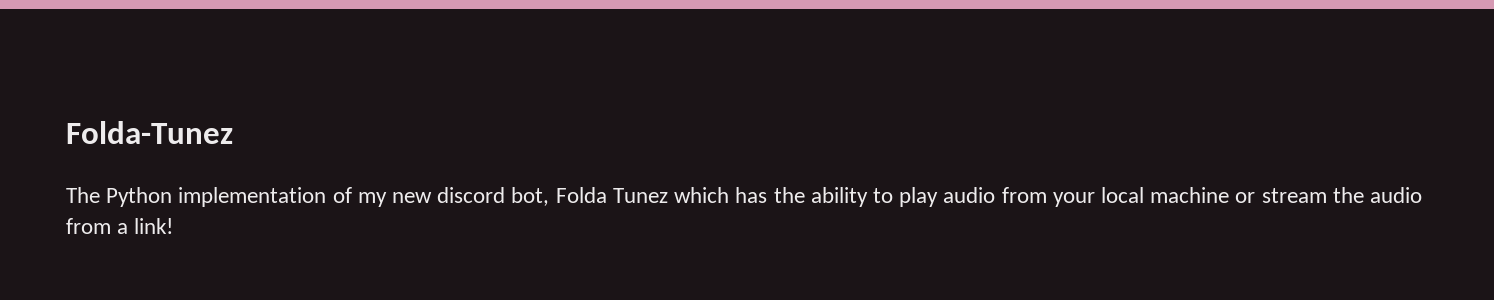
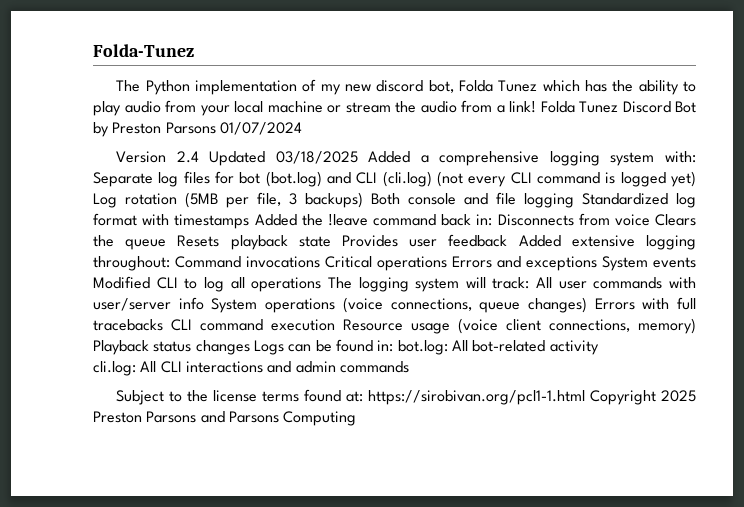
(174, 226) none -> [540,101,696,113] [93,122,302,137] [116,151,696,166] [93,171,696,187] [93,192,696,208] [93,213,696,229] [93,234,696,250] [93,256,696,271] [93,276,697,292] [93,297,696,313] [93,318,696,334] [93,339,599,355] [93,361,409,376] [116,389,696,405] [93,411,357,426] Folda Tunez Discord Bot by Preston Parsons 01/07/2024 // Version 2.4 Updated 03/18/2025 Added a comprehensive logging system with: Separate log files for bot (bot.log) and CLI (cli.log) (not every CLI command is logged yet) Log rotation (5MB per file, 3 backups) Both console and file logging Standardized log format with timestamps Added the !leave command back in: Disconnects from voice Clears the queue Resets playback state Provides user feedback Added extensive logging throughout: Command invocations Critical operations Errors and exceptions System events Modified CLI to log all operations The logging system will track: All user commands with user/server info System operations (voice connections, queue changes) Errors with full tracebacks CLI command execution Resource usage (voice client connections, memory) Playback status changes Logs can be found in: bot.log: All bot-related activity // cli.log: All CLI interactions and admin commands // Subject to the license terms found at: https://sirobivan.org/pcl1-1.html Copyright 2025 Preston Parsons and Parsons Computing

